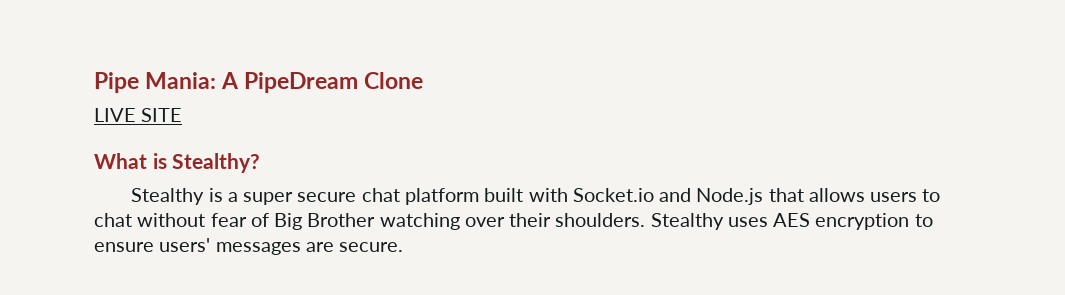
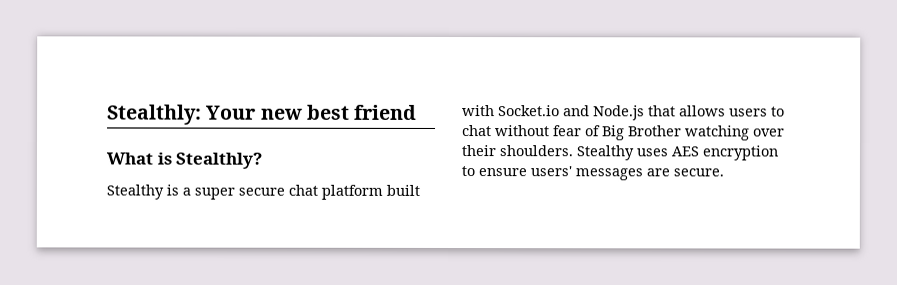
[94,72,424,93] [94,108,183,122] Pipe Mania: A PipeDream Clone // LIVE SITE -> [107,104,418,125] Stealthly: Your new best friend
[172,153,261,173] Stealthy? -> [175,152,263,169] Stealthly?

